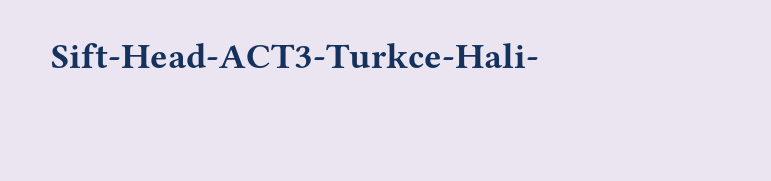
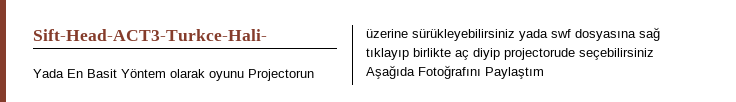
(539, 55) none -> [33,69,314,81] [366,27,660,41] [366,48,654,60] [366,65,544,79] // Yada En Basit Yöntem olarak oyunu Projectorun üzerine sürükleyebilirsiniz yada swf dosyasına sağ tıklayıp birlikte aç diyip projectorude seçebilirsiniz Aşağıda Fotoğrafını Paylaştım

